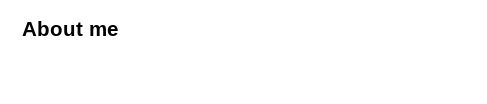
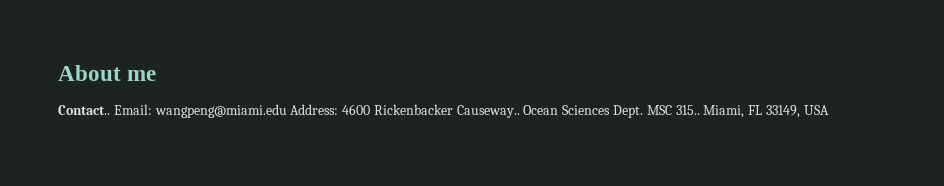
(118, 30) none -> [58,104,829,118] // Contact.. Email: wangpeng@miami.edu Address: 4600 Rickenbacker Causeway.. Ocean Sciences Dept. MSC 315.. Miami, FL 33149, USA

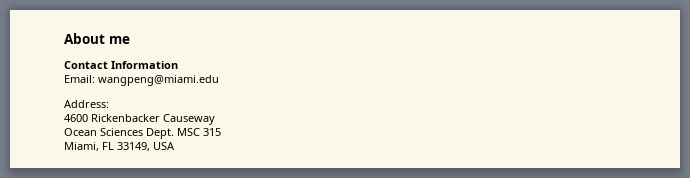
[58,105,110,115] Contact.. -> [64,61,178,69] Contact Information //
(287, 111) none -> (219, 80) //
(339, 109) none -> (109, 104) //
[456,105,520,118] Causeway.. -> [163,114,215,125] Causeway //
[675,105,700,115] 315.. -> [203,128,221,136] 315 //

